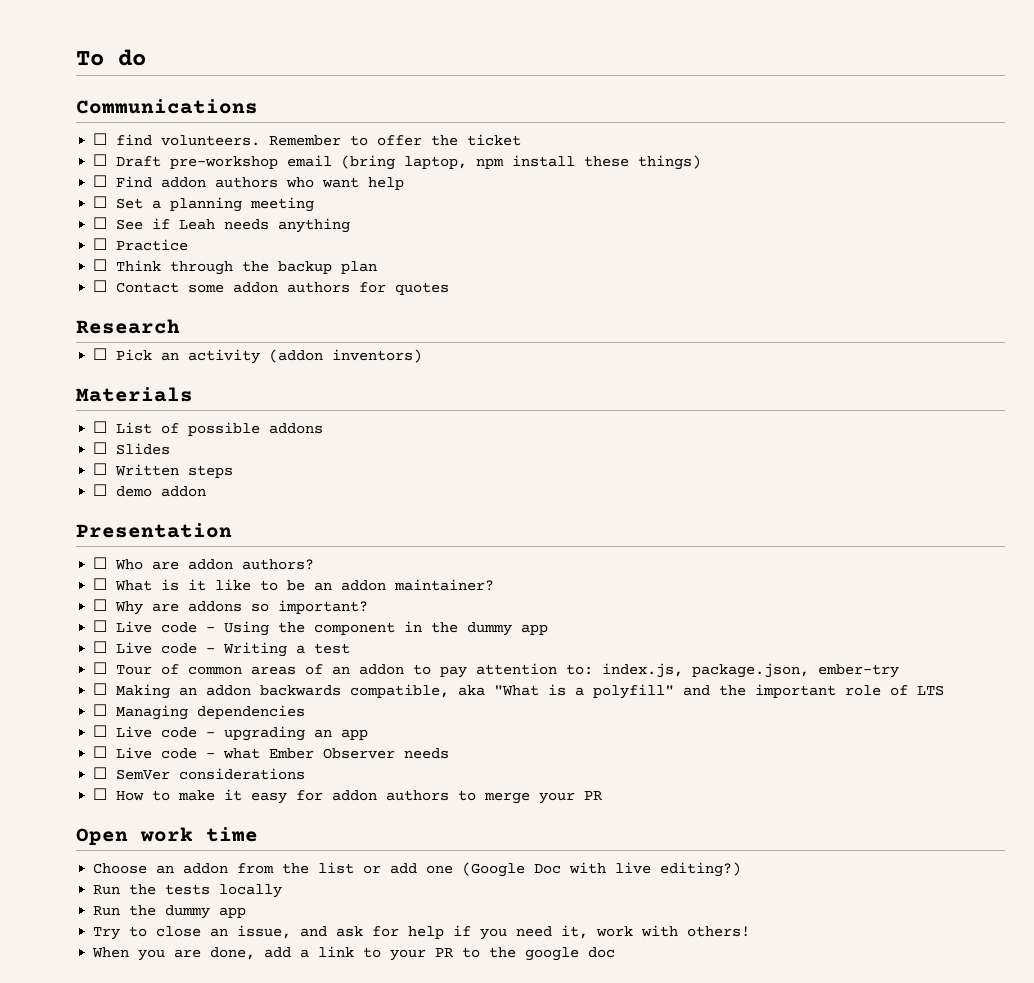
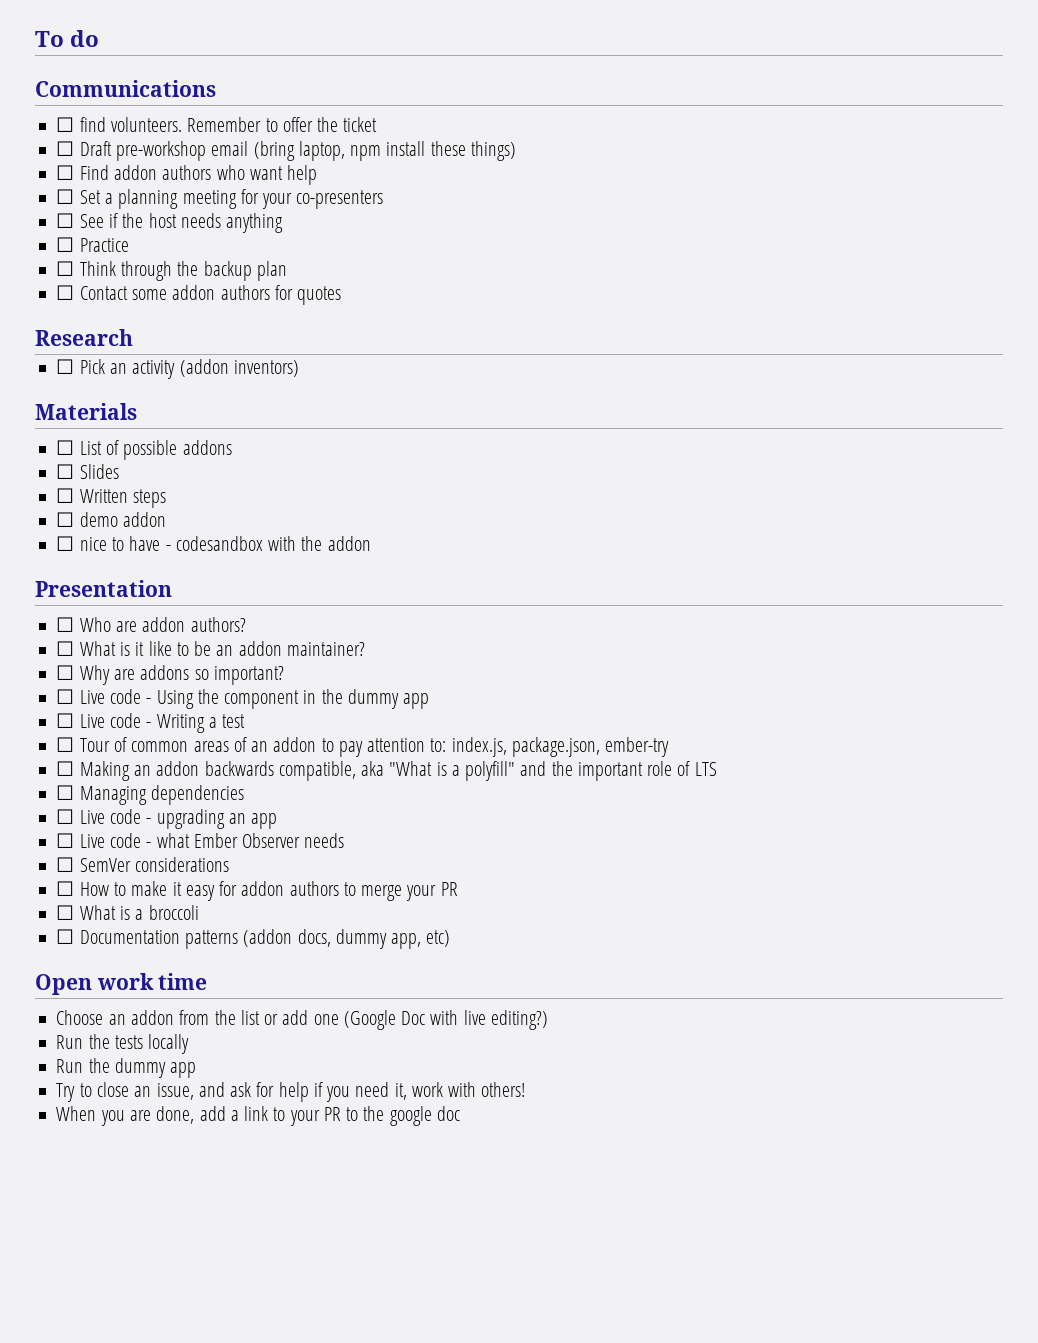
(315, 204) none -> [240,189,384,209] for your co-presenters
[179,219,216,230] Leah -> [122,213,177,228] the host
(207, 491) none -> [56,536,371,551] // ☐ nice to have - codesandbox with the addon
(603, 795) none -> [56,905,199,920] [56,929,451,949] // ☐ What is a broccoli // ☐ Documentation patterns (addon docs, dummy app, etc)

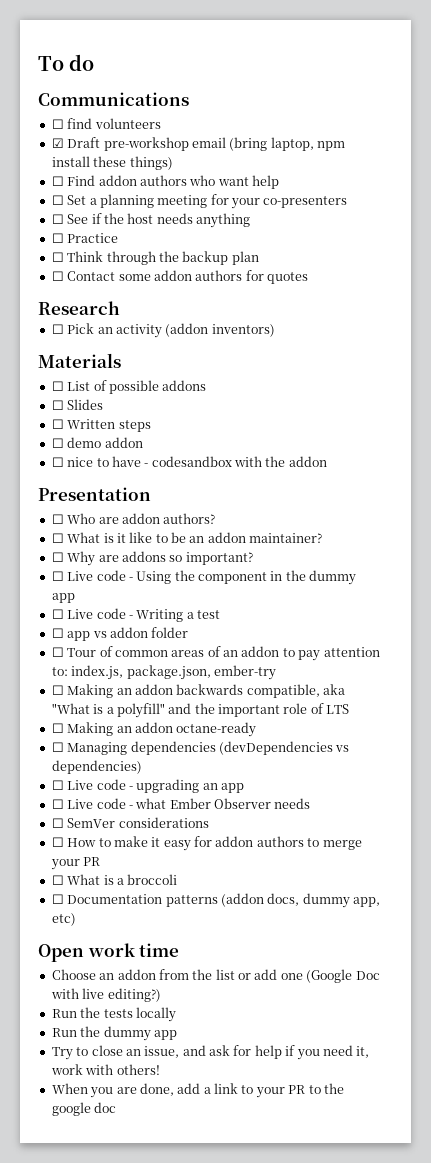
[110,117,378,132] [56,141,75,156] volunteers. Remember to offer the ticket // ☐ -> [94,118,161,129] [51,138,64,148] volunteers // ☑
(246, 721) none -> [51,627,189,641] // ☐ app vs addon folder
(717, 769) none -> [51,722,257,737] // ☐ Making an addon octane-ready
(244, 795) none -> [218,741,350,755] [51,760,142,774] (devDependencies vs dependencies)

